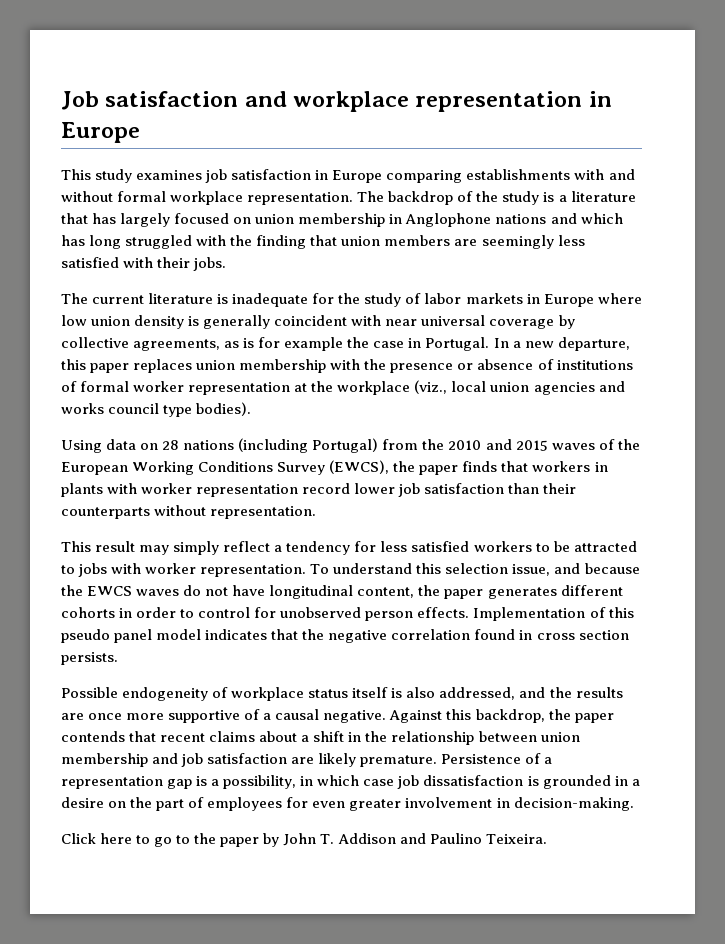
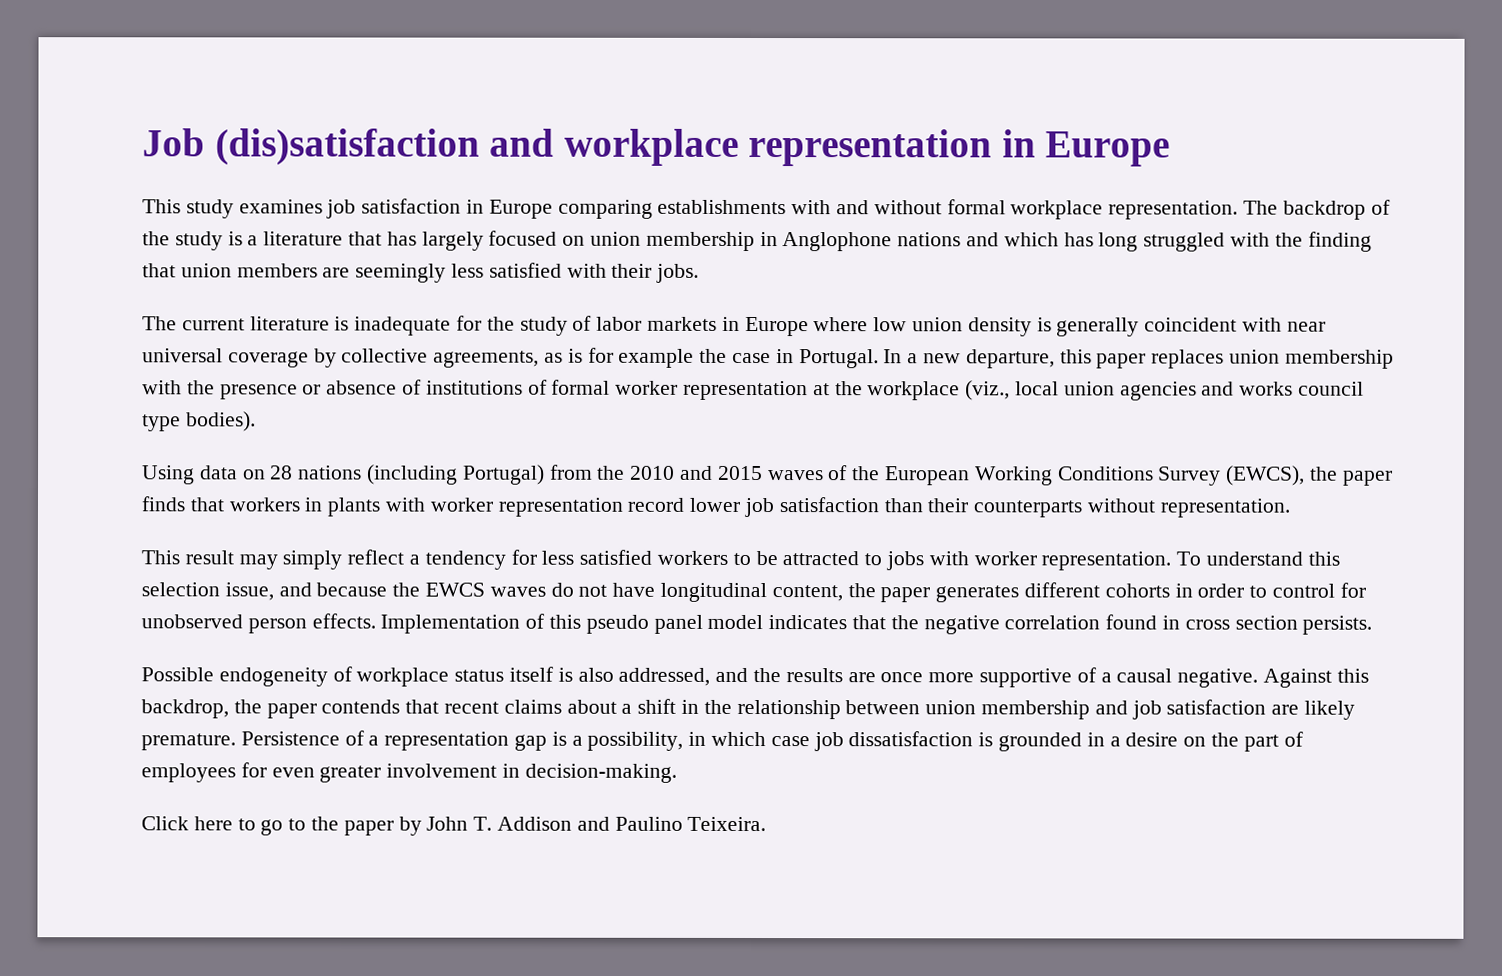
[105,91,239,107] satisfaction -> [214,128,480,166] (dis)satisfaction

